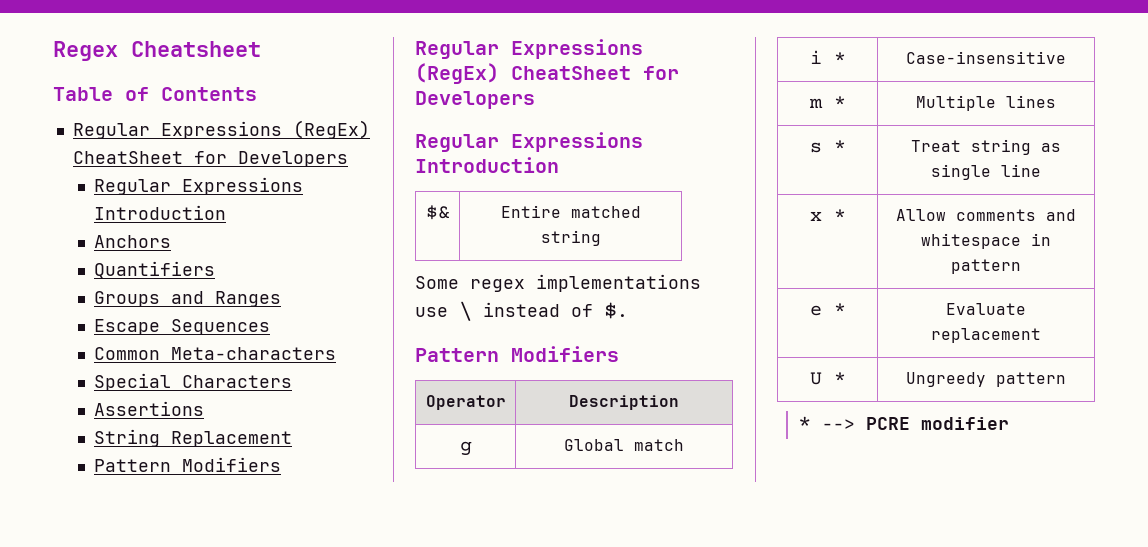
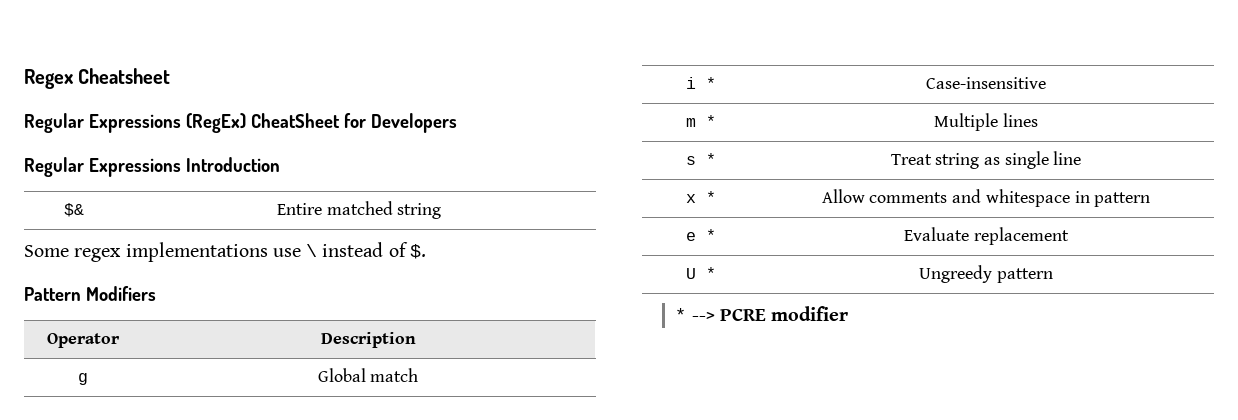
[53,87,257,101] [72,120,370,139] [72,151,348,167] [94,177,304,195] [94,205,227,220] [94,235,172,248] [94,261,216,279] [94,291,282,307] [94,319,271,335] [94,347,337,360] [94,373,293,391] [94,401,205,416] [94,429,293,447] [94,457,282,472] // Table of Contents // Regular Expressions (RegEx) CheatSheet for Developers // Regular Expressions Introduction // Anchors // Quantifiers // Groups and Ranges // Escape Sequences // Common Meta-characters // Special Characters // Assertions // String Replacement // Pattern Modifiers -> (171, 76) none

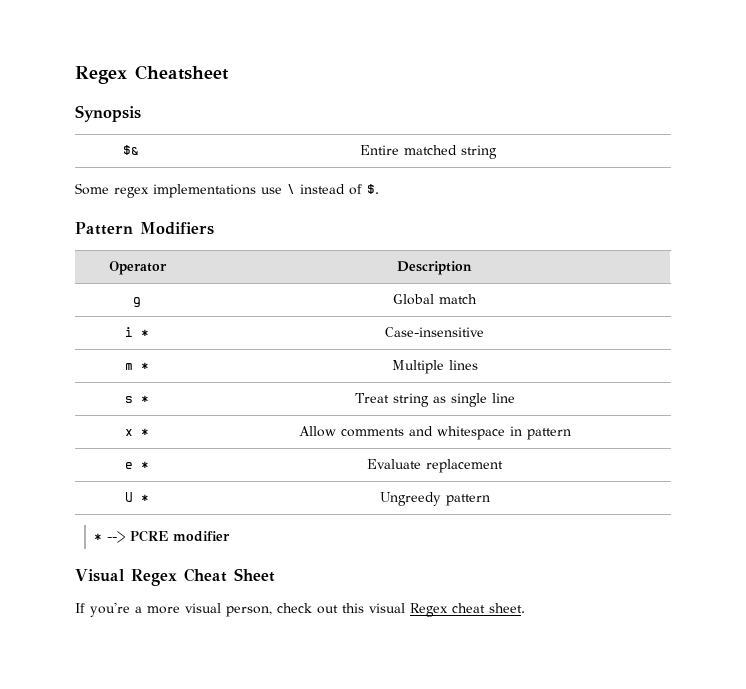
[24,113,457,133] [24,157,280,177] Regular Expressions (RegEx) CheatSheet for Developers // Regular Expressions Introduction -> [75,105,141,122] Synopsis
(849, 313) none -> [75,568,275,586] [75,602,525,617] // Visual Regex Cheat Sheet // If you're a more visual person, check out this visual Regex cheat sheet.

